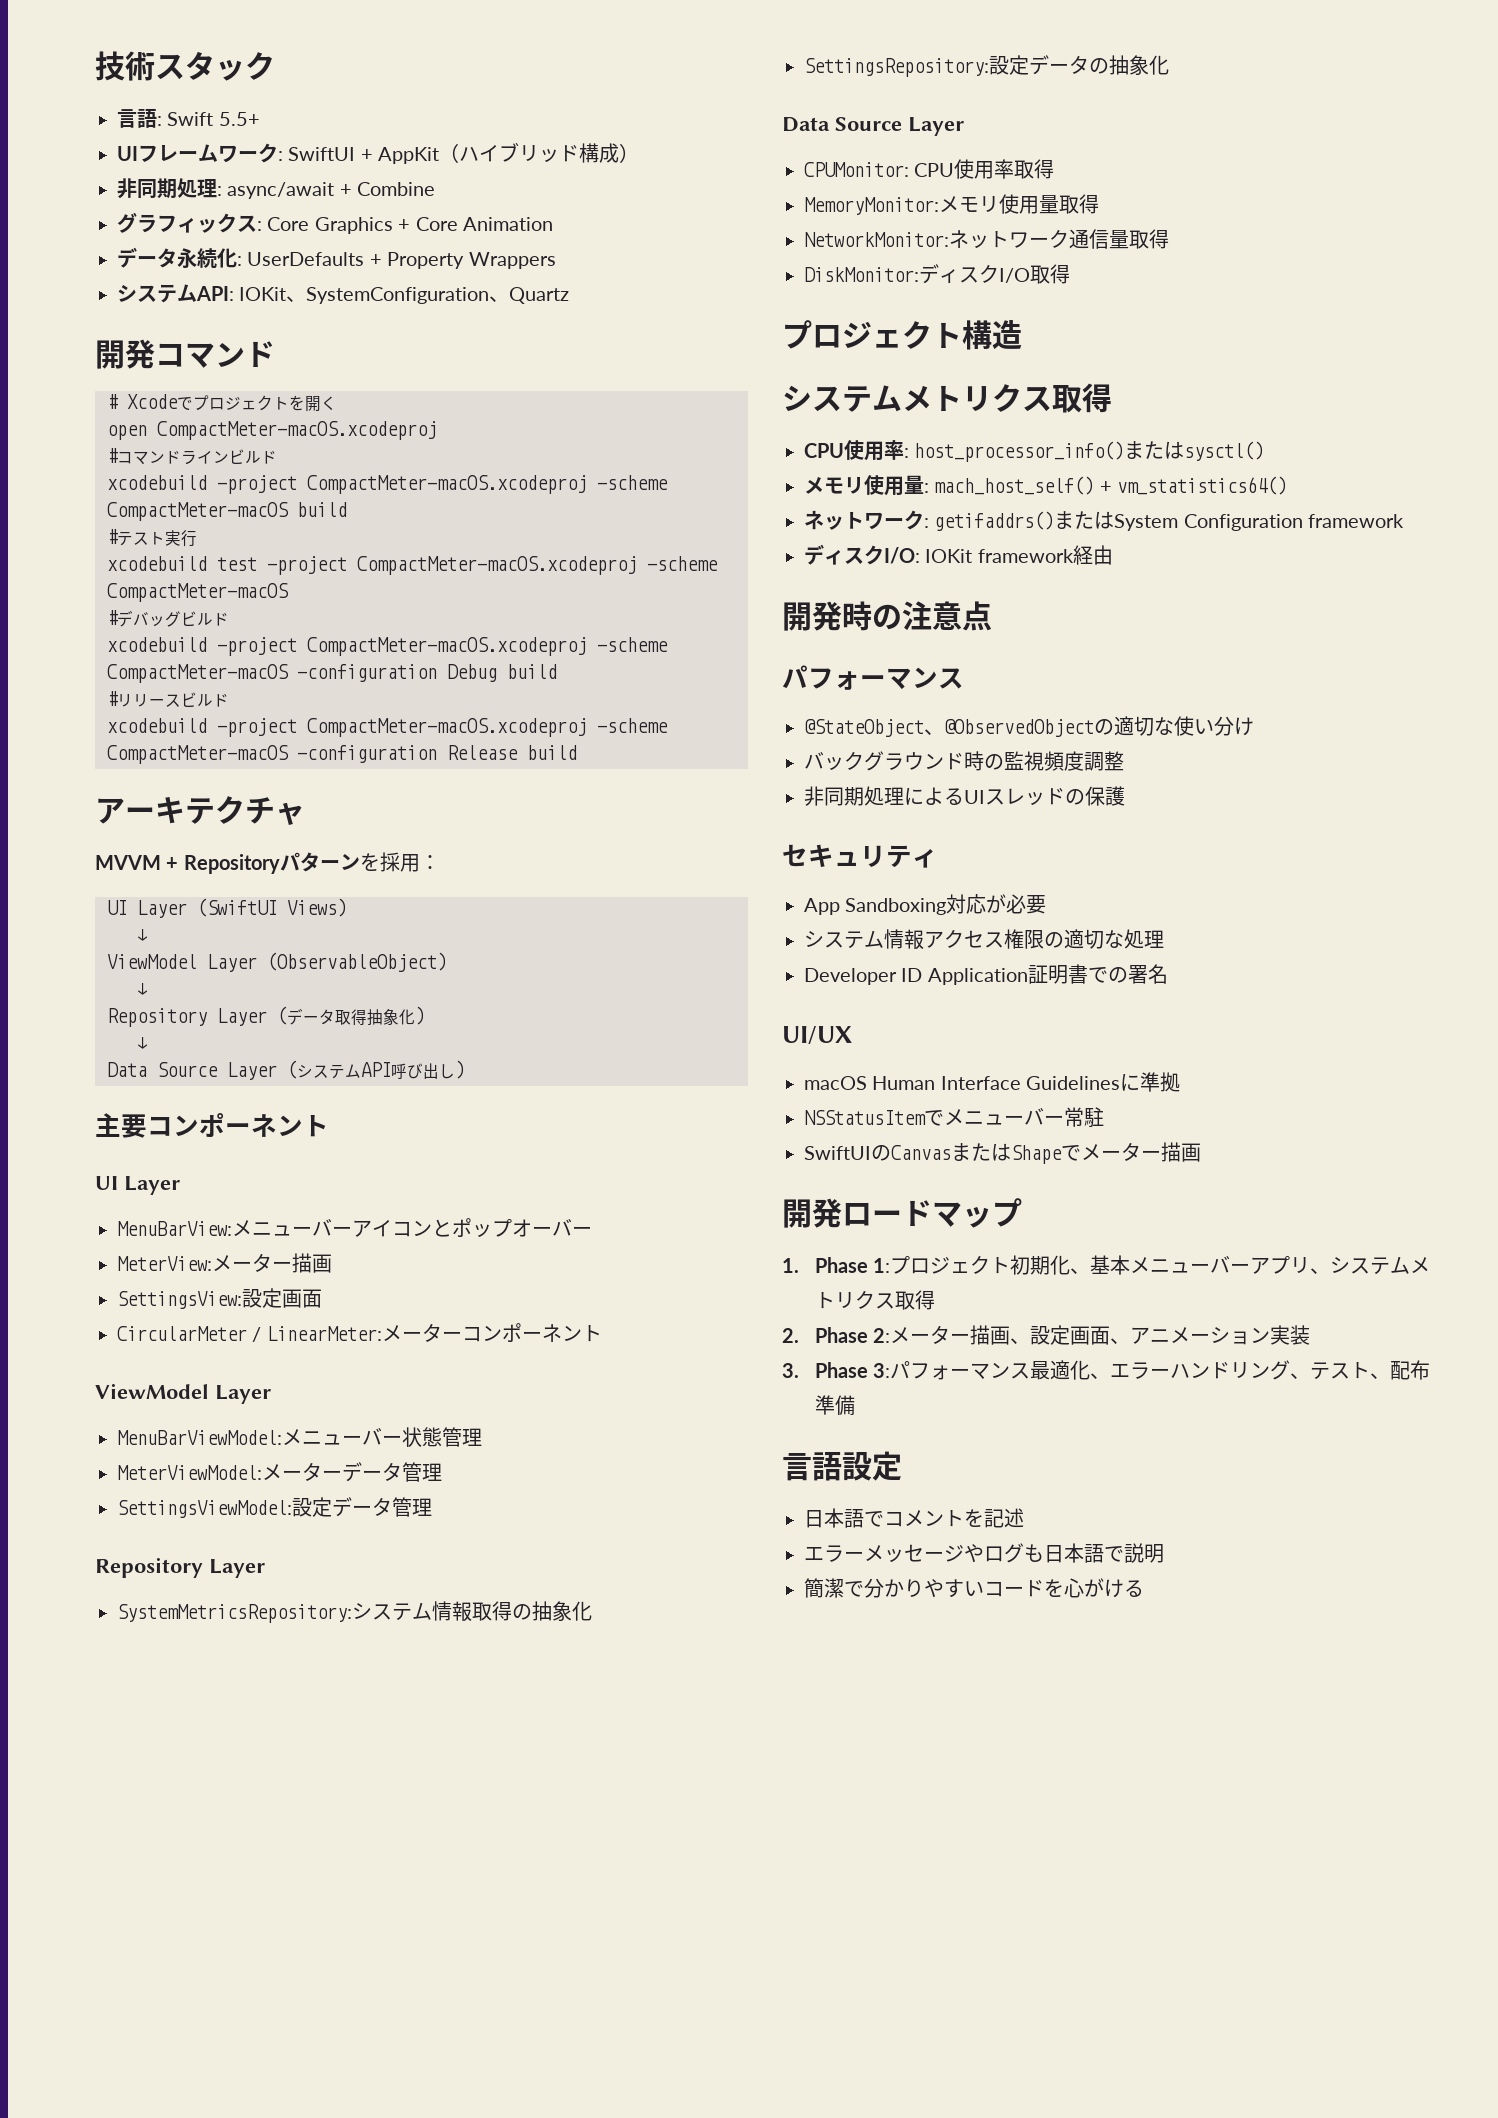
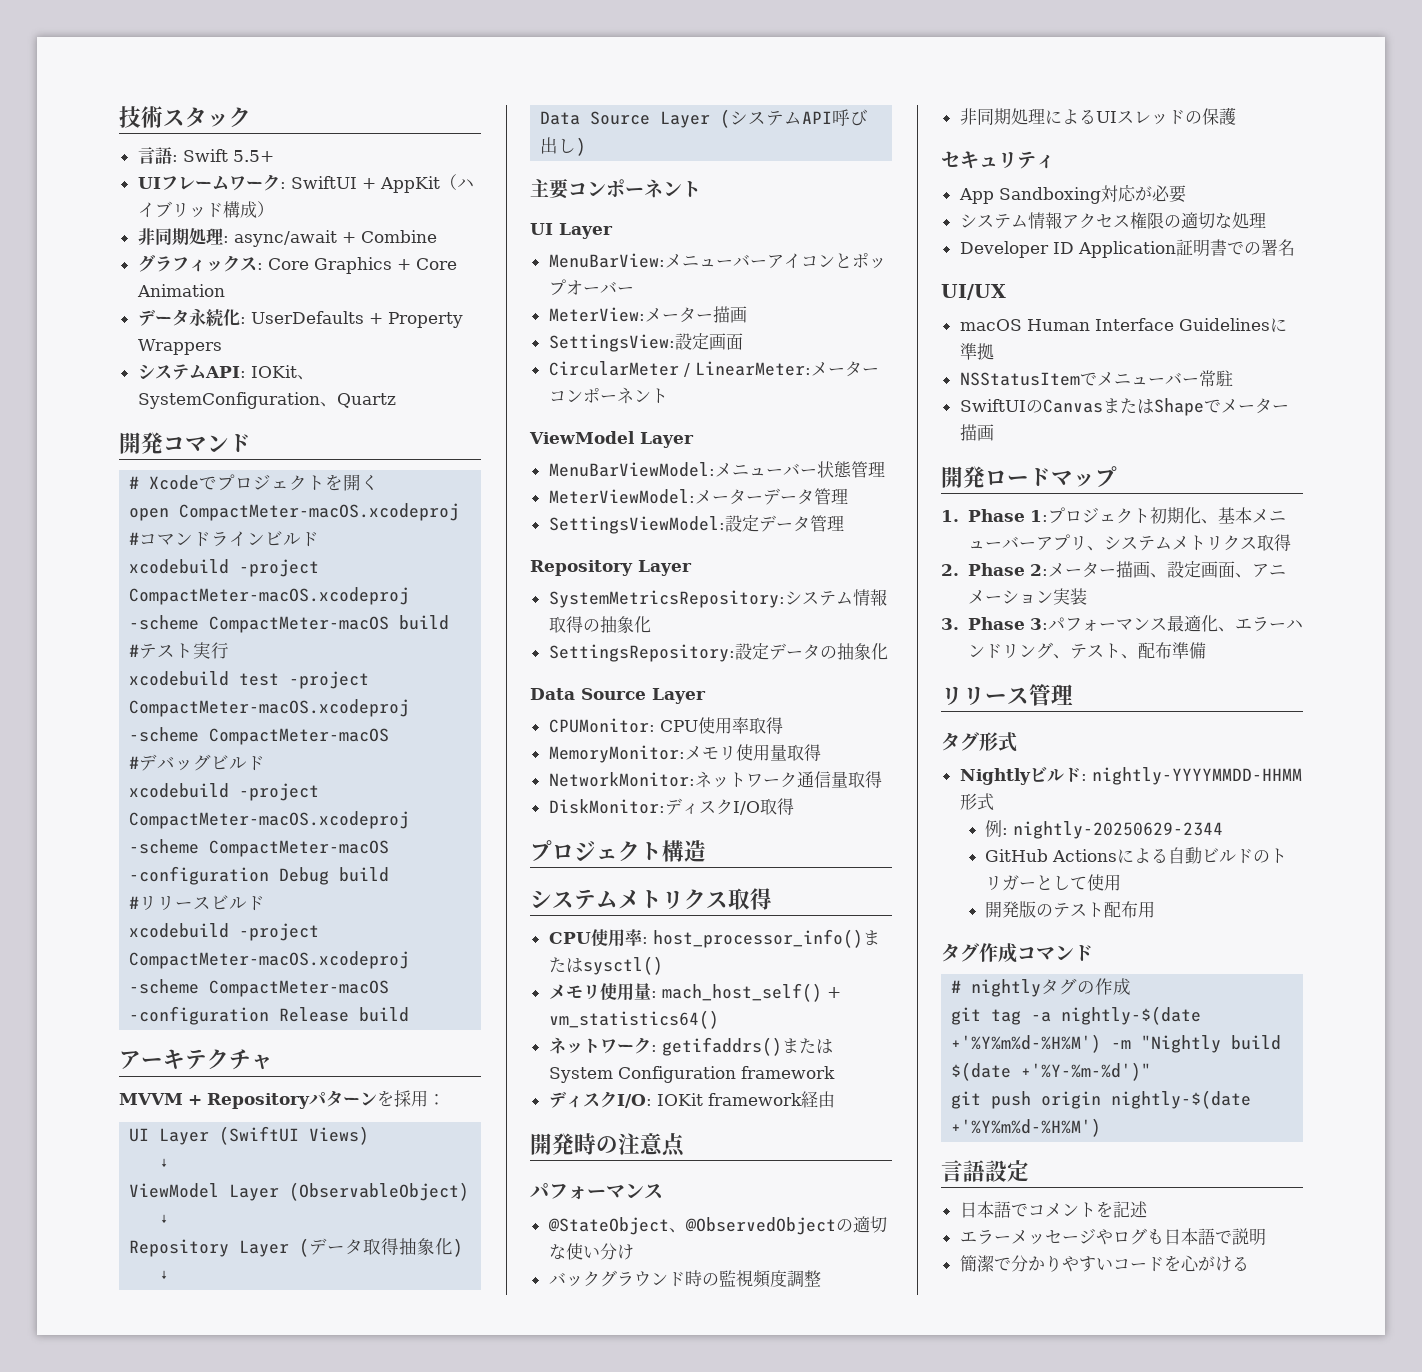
(856, 1405) none -> [941,684,1073,706] [941,732,1017,752] [959,766,1302,785] [959,793,994,811] [985,820,1224,839] [985,847,1288,864] [985,874,1122,891] [985,901,1156,918] [941,943,1093,963] [951,978,1132,997] [951,1006,1202,1025] [951,1034,1282,1053] [951,1062,1152,1081] [951,1090,1252,1109] [951,1118,1102,1137] // リリース管理 // タグ形式 // Nightlyビルド: nightly-YYYYMMDD-HHMM形式 // 例: nightly-20250629-2344 // GitHub Actionsによる自動ビルドのトリガーとして使用 // 開発版のテスト配布用 // タグ作成コマンド // # nightlyタグの作成 // git tag -a nightly-$(date +'%Y%m%d-%H%M') -m "Nightly build $(date +'%Y-%m-%d')" // git push origin nightly-$(date +'%Y%m%d-%H%M')

